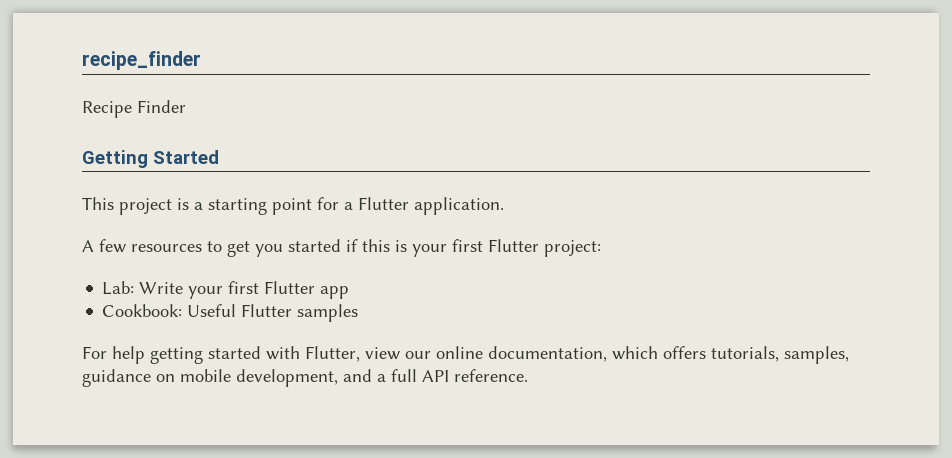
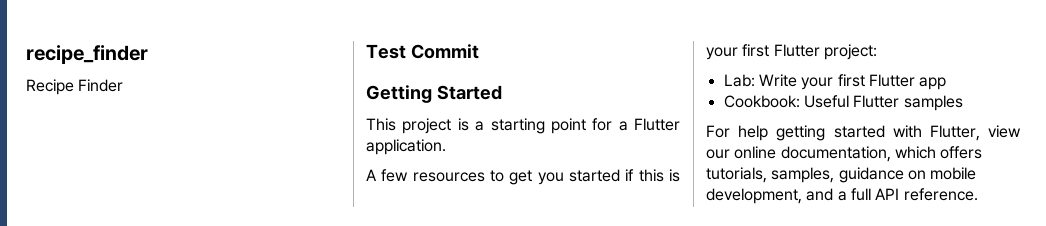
(186, 106) none -> [366,44,479,59] // Test Commit

